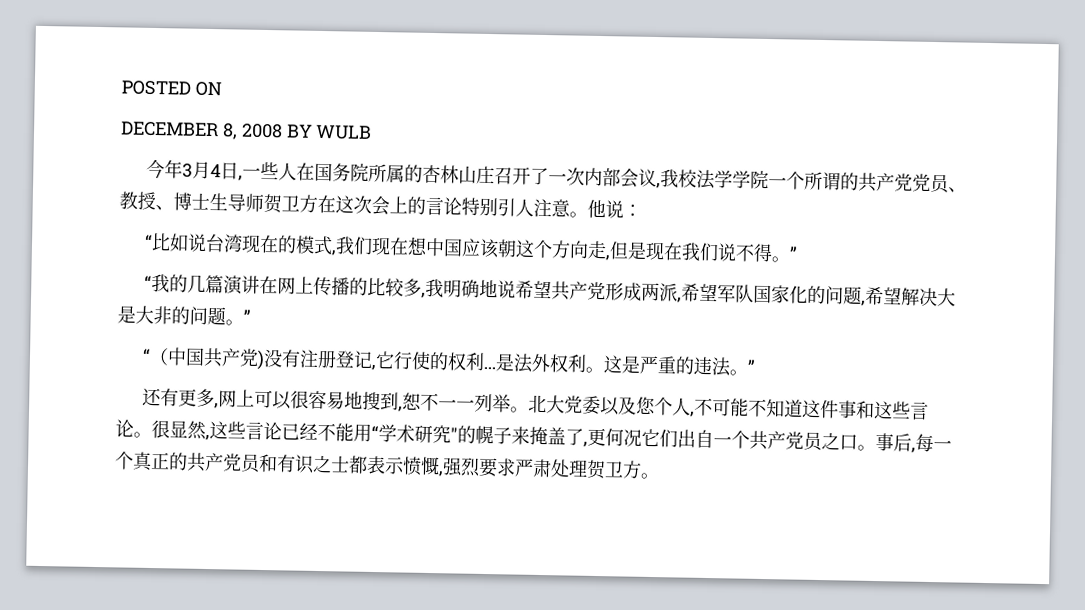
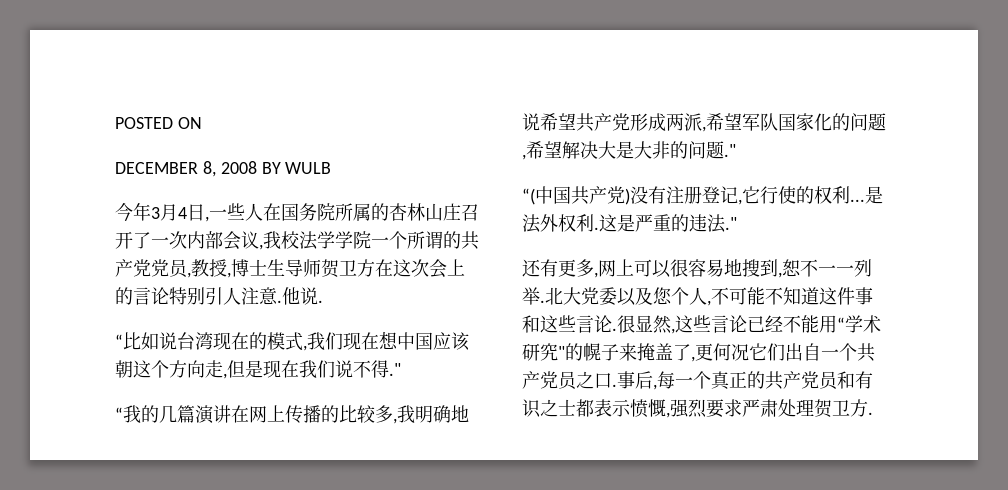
[947,187,967,193] [119,191,174,211] 、教授、 -> [187,259,231,278] ,教授,
[569,199,642,219] 。他说： -> [277,287,323,305] .他说.
[770,246,798,263] 。” -> [389,363,401,376] ."
[225,309,251,326] [141,347,169,366] 。” // “（ -> [724,144,736,157] [522,188,535,205] ." // “(
[584,366,604,374] 。 -> [594,227,599,230] .
[728,359,756,376] 。” -> [725,217,737,230] ."
[509,406,529,413] 。 -> [540,300,545,303] .
[133,431,152,438] 。 -> [612,328,617,331] .
[857,444,876,452] 。 -> [612,384,617,387] .
[640,472,659,480] 。 -> [868,412,873,415] .

